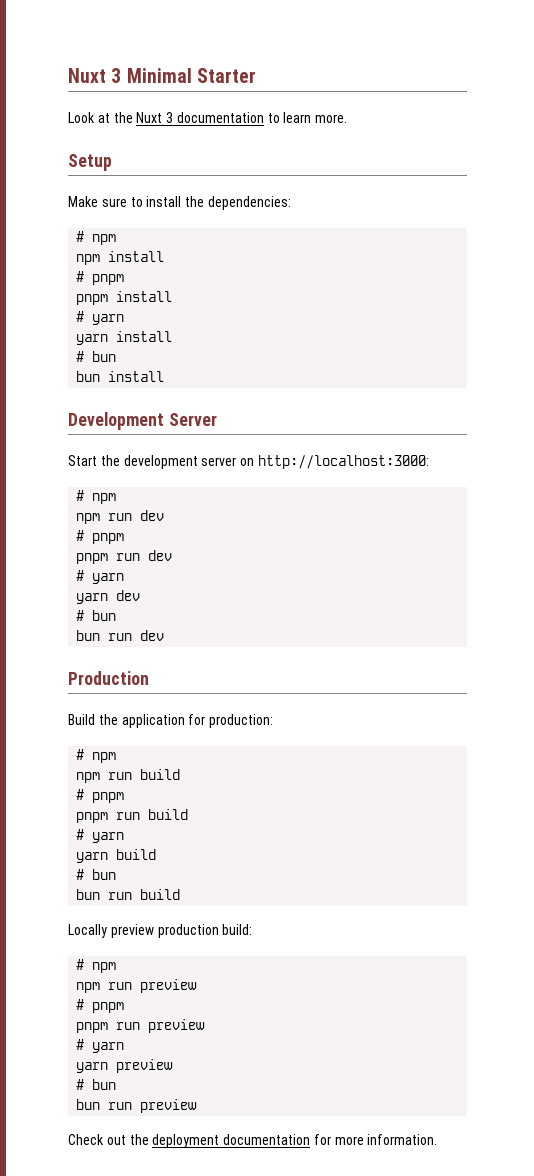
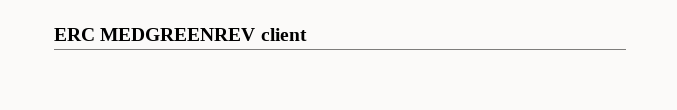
[68,68,256,83] [68,112,348,123] [68,154,112,171] [68,196,291,210] [76,231,117,245] [76,251,165,265] [76,271,125,285] [76,291,173,305] [76,311,125,325] [76,331,173,345] [76,351,117,362] [76,371,165,382] [68,412,217,430] [68,455,429,469] [76,490,117,504] [76,510,165,524] [76,530,125,544] [76,550,173,564] [76,570,125,584] [76,590,141,604] [76,610,117,621] [76,630,165,641] [68,671,149,685] [68,714,274,728] [76,749,117,763] [76,769,181,783] [76,789,125,803] [76,809,189,823] [76,829,125,843] [76,849,157,863] [76,869,117,880] [76,889,181,900] [68,924,253,938] [76,959,117,973] [76,979,198,993] [76,999,125,1013] [76,1019,206,1033] [76,1039,125,1053] [76,1059,174,1073] [76,1079,117,1090] [76,1099,198,1113] [68,1134,438,1148] Nuxt 3 Minimal Starter // Look at the Nuxt 3 documentation to learn more. // Setup // Make sure to install the dependencies: // # npm // npm install // # pnpm // pnpm install // # yarn // yarn install // # bun // bun install // Development Server // Start the development server on http://localhost:3000: // # npm // npm run dev // # pnpm // pnpm run dev // # yarn // yarn dev // # bun // bun run dev // Production // Build the application for production: // # npm // npm run build // # pnpm // pnpm run build // # yarn // yarn build // # bun // bun run build // Locally preview production build: // # npm // npm run preview // # pnpm // pnpm run preview // # yarn // yarn preview // # bun // bun run preview // Check out the deployment documentation for more information. -> [54,28,307,41] ERC MEDGREENREV client

